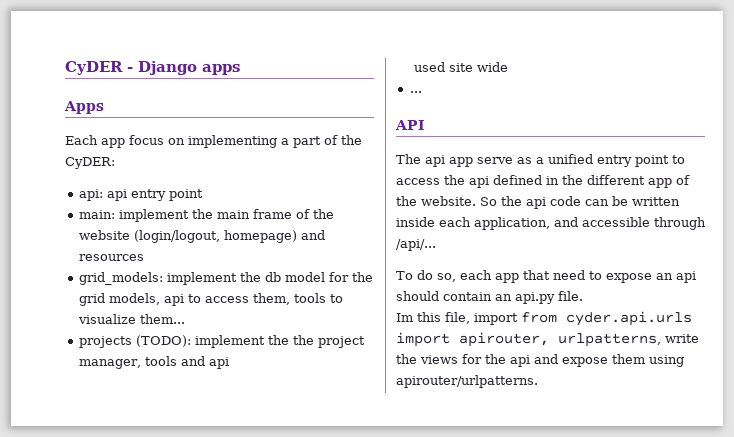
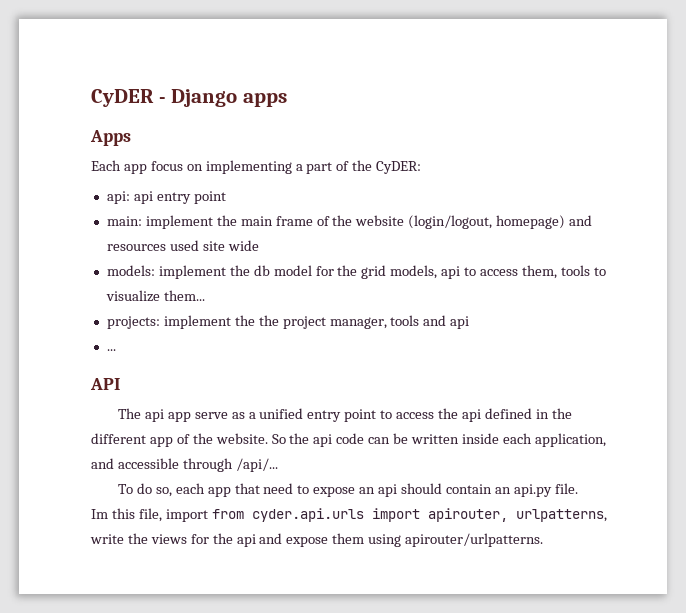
[78,272,163,285] // grid_models: -> [169,240,259,251] [106,265,155,276] used site wide // models:
[78,335,191,348] projects (TODO): -> [106,316,160,329] projects:
[414,62,509,72] // used site wide -> (470, 322) none

